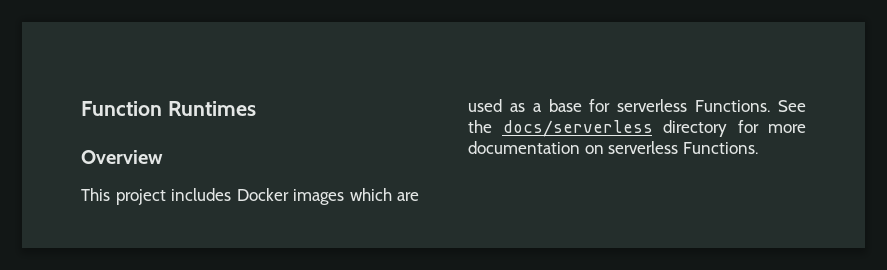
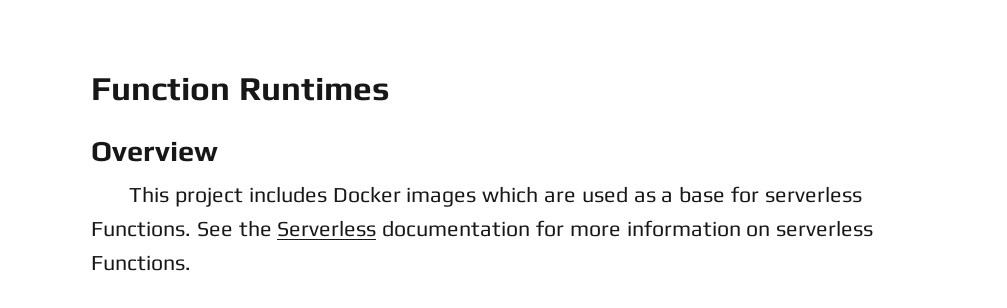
[502,120,727,137] docs/serverless directory -> [277,220,531,237] Serverless documentation
[468,141,580,154] documentation -> [626,220,741,237] information

